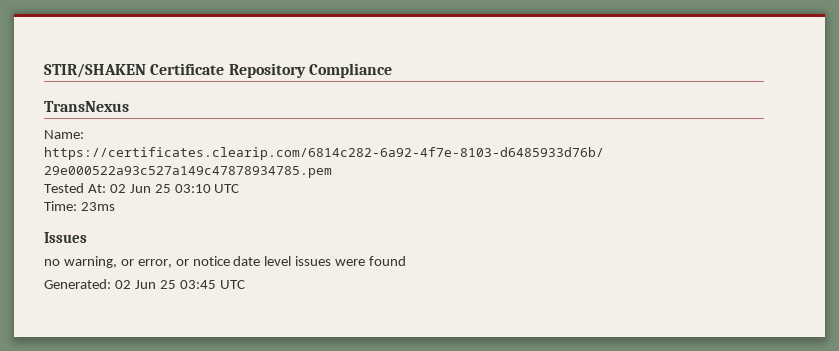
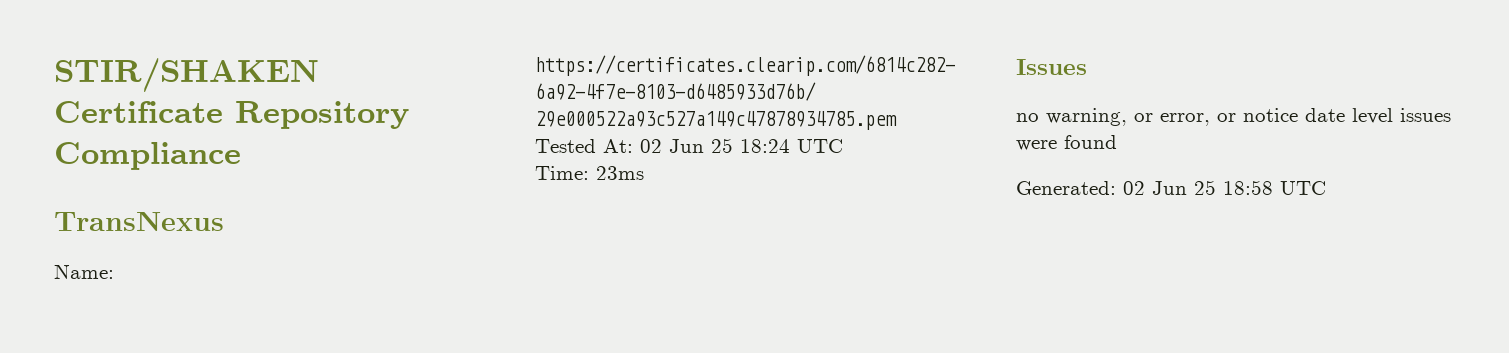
[174,184,211,193] 03:10 -> [740,139,790,153] 18:24
[179,280,216,289] 03:45 -> [1223,180,1273,195] 18:58

